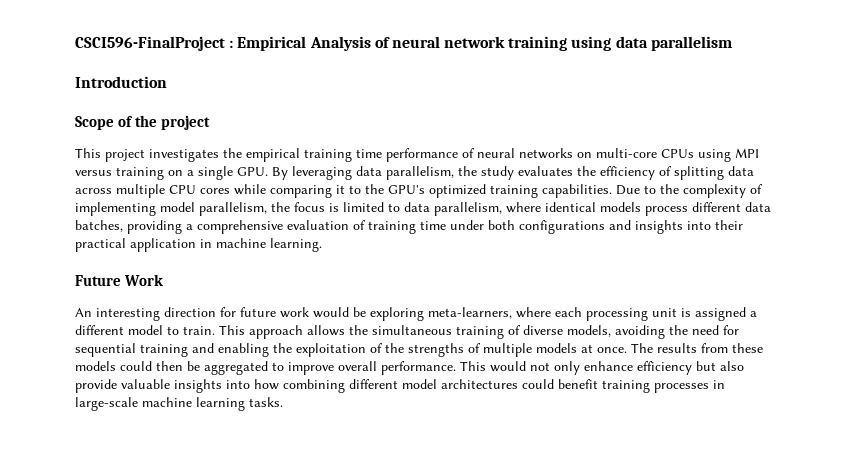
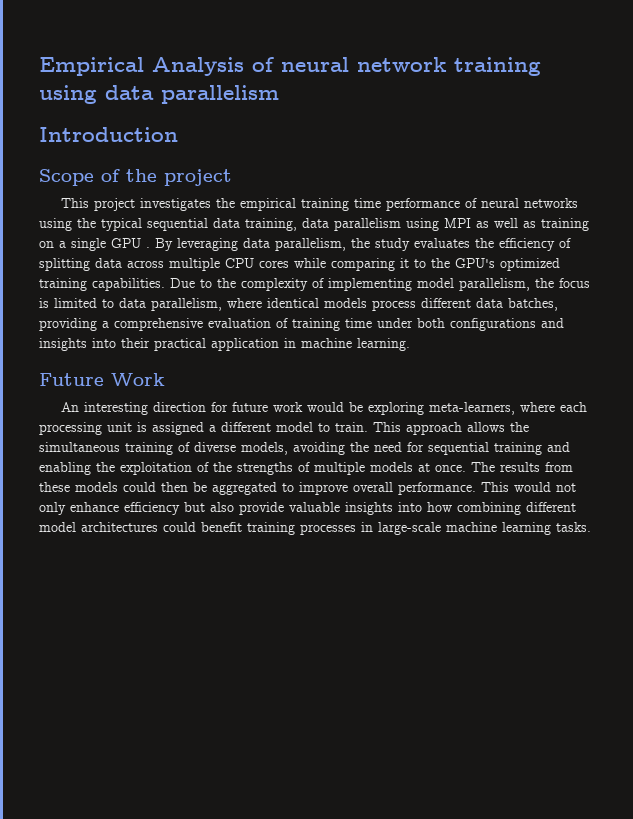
[75,36,234,51] CSCI596-FinalProject : -> (39, 66) none
[577,148,759,162] [75,170,112,176] on multi-core CPUs using MPI versus -> [39,218,536,231] using the typical sequential data training, data parallelism using MPI as well as
[237,167,268,176] GPU. -> [111,238,150,248] GPU .

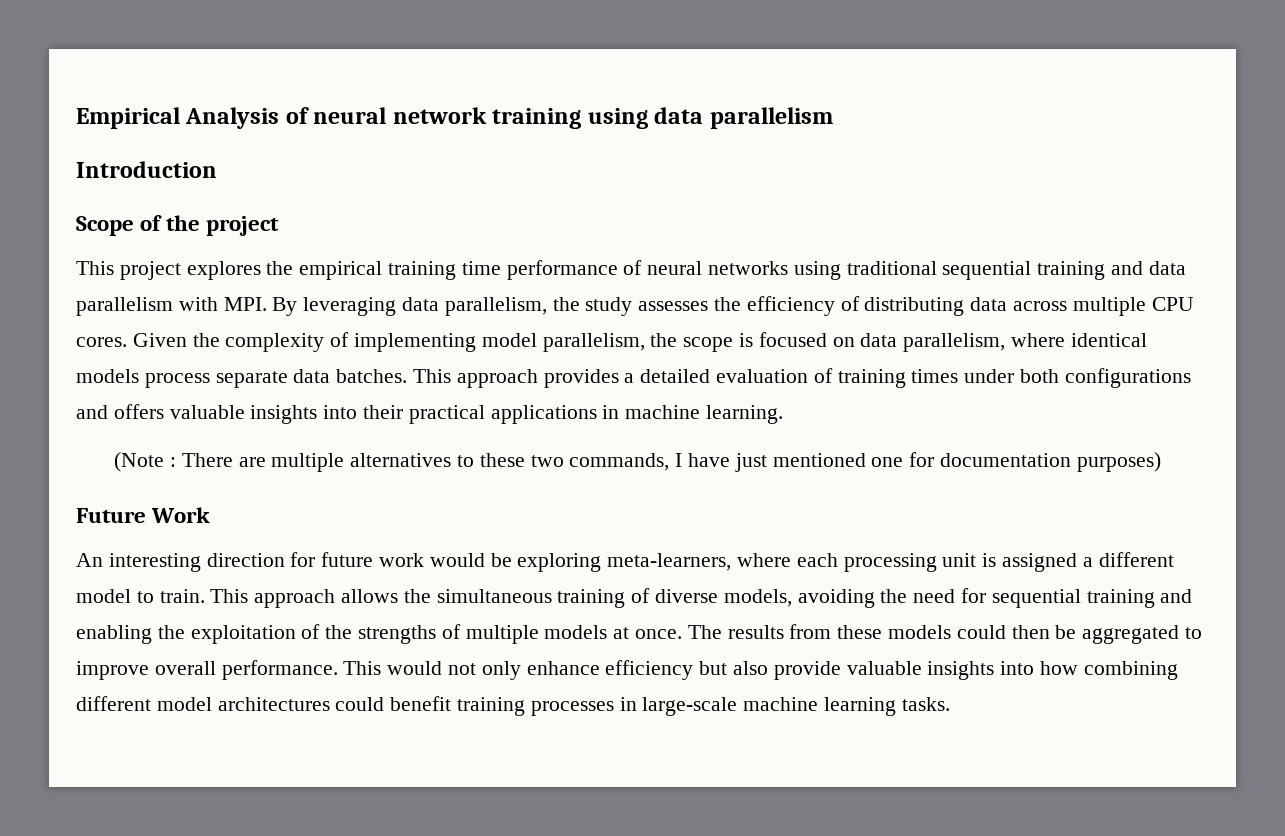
[139,198,211,211] investigates -> [186,261,261,280] explores
[77,218,589,231] [39,238,150,251] the typical sequential data training, data parallelism using MPI as well as training on a single GPU . -> [846,261,1186,280] [76,297,267,316] traditional sequential training and data parallelism with MPI.
[414,238,470,248] evaluates -> [638,301,709,311] assesses
[39,258,90,271] splitting -> [864,297,965,316] distributing
[259,258,560,271] [39,278,212,291] cores while comparing it to the GPU's optimized training capabilities. Due to -> [76,333,187,347] cores. Given
[559,278,590,288] [39,298,114,308] focus is limited to -> [683,332,855,352] scope is focused on
[421,298,558,311] [39,318,203,331] different data batches, providing a comprehensive -> [215,369,711,388] separate data batches. This approach provides a detailed
[345,318,372,328] time -> [911,369,959,383] times
(564, 323) none -> [113,404,245,419] offers valuable
[211,338,279,351] application -> [490,405,597,424] applications
(410, 344) none -> [114,452,1161,472] // (Note : There are multiple alternatives to these two commands, I have just mentioned one for documentation purposes)

